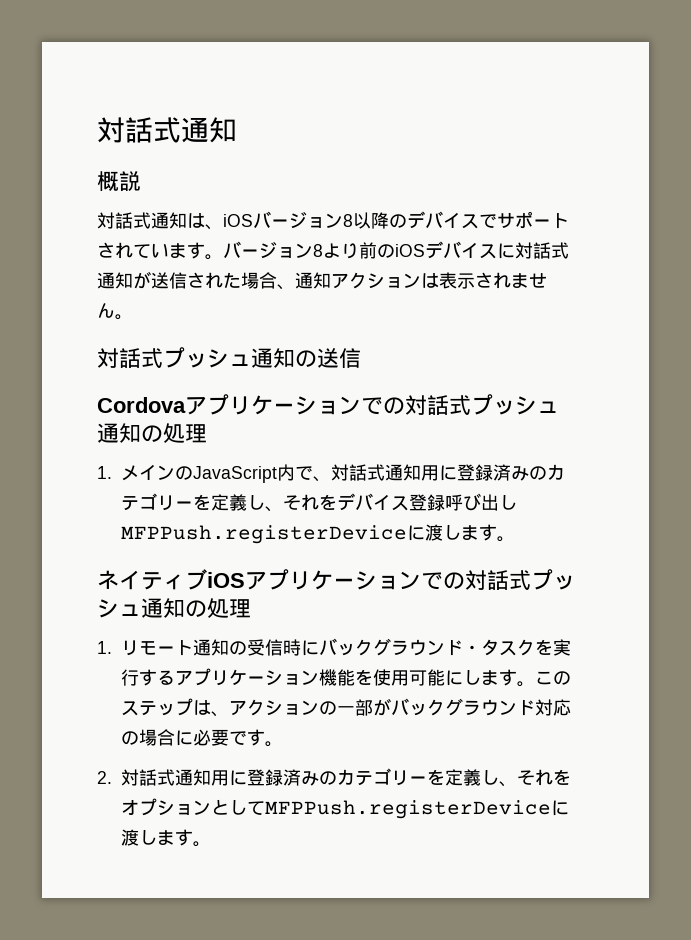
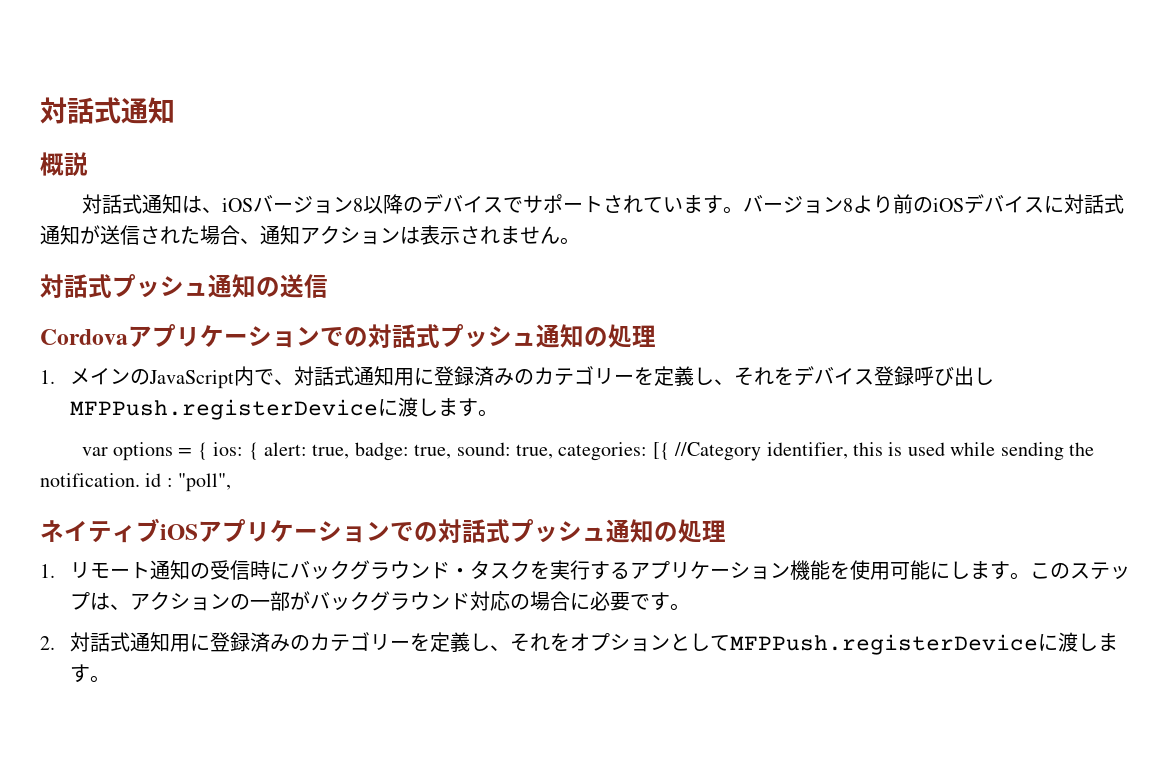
(515, 539) none -> [81,442,1095,461] [40,473,232,492] // var options = { ios: { alert: true, badge: true, sound: true, categories: [{ //Category identifier, this is used while sending the notification. id : "poll",

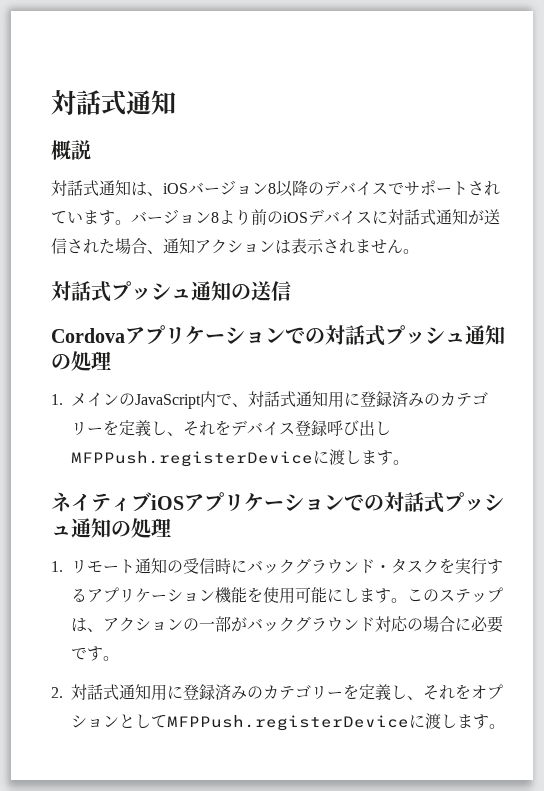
[81,442,1095,461] [40,473,232,492] // var options = { ios: { alert: true, badge: true, sound: true, categories: [{ //Category identifier, this is used while sending the notification. id : "poll", -> (409, 462) none

